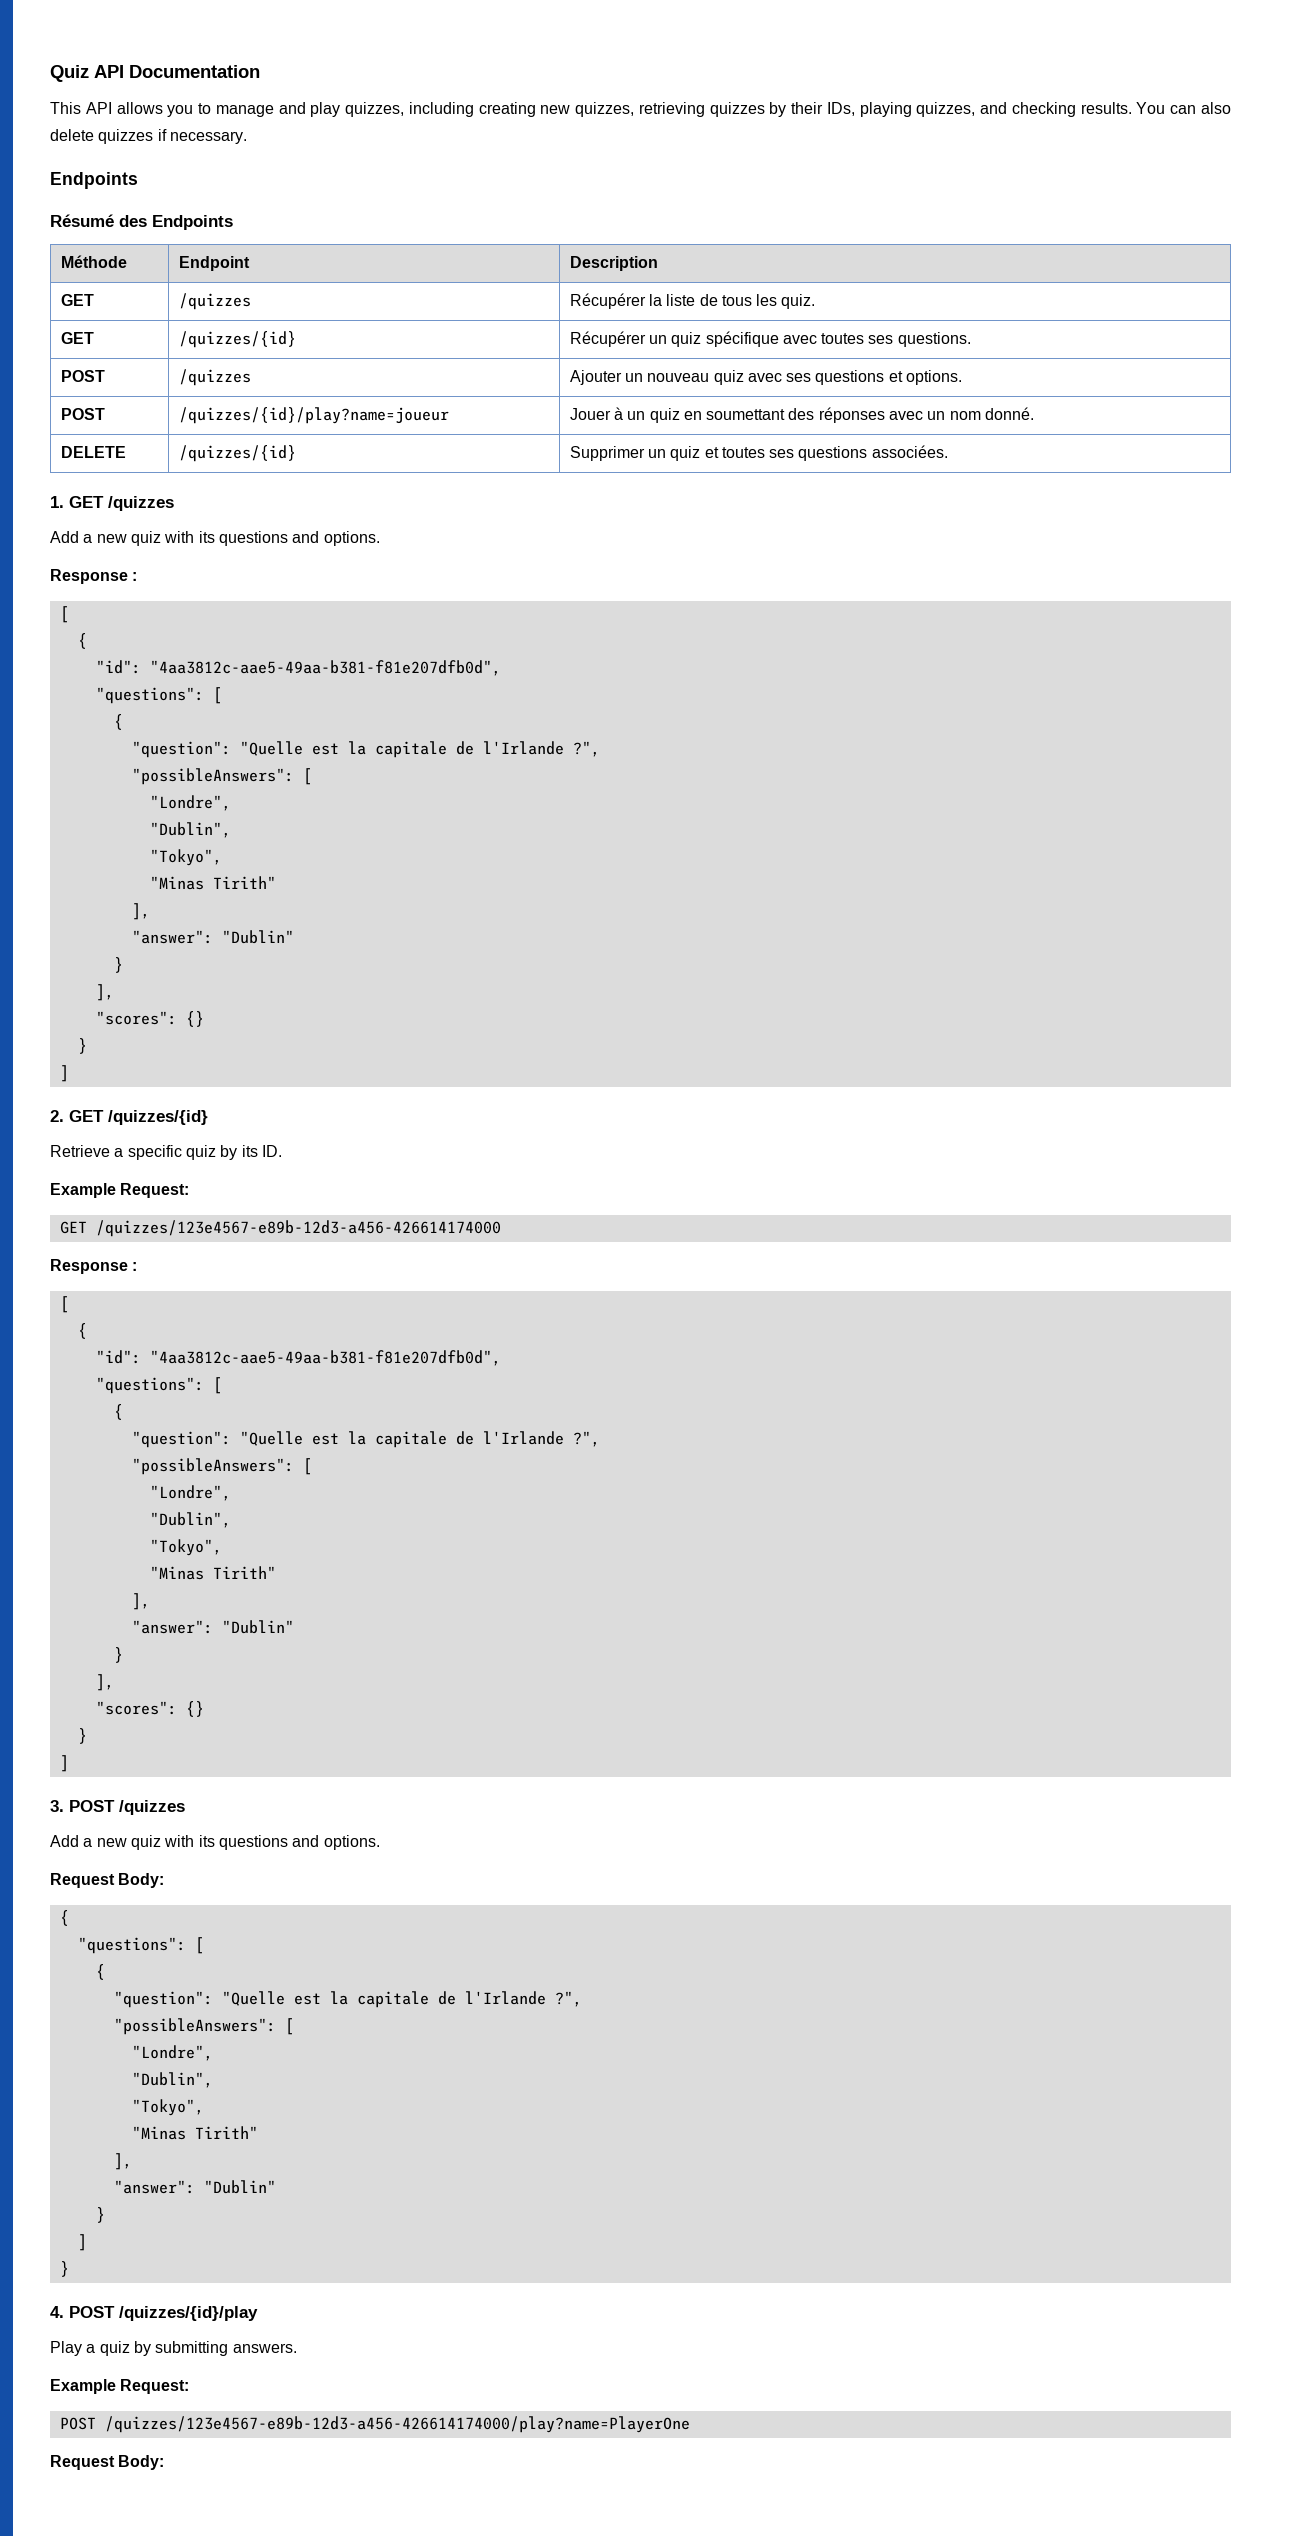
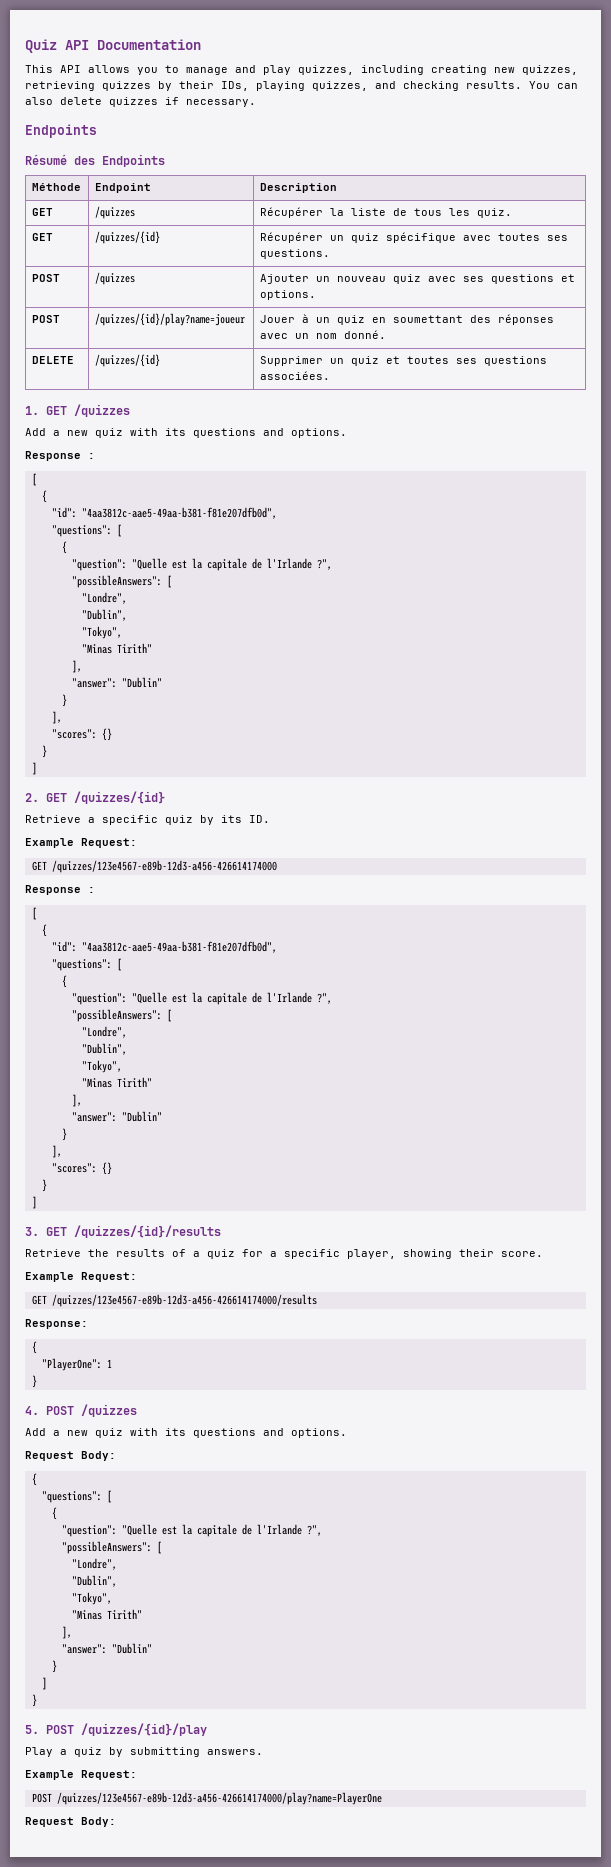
(64, 1806) none -> [46,1225,221,1238] [25,1249,543,1259] [25,1272,137,1282] [31,1294,317,1307] [25,1319,88,1329] [31,1341,37,1354] [41,1358,112,1371] [31,1375,37,1388] [25,1406,39,1415] GET /quizzes/{id}/results // Retrieve the results of a quiz for a specific player, showing their score. // Example Request: // GET /quizzes/123e4567-e89b-12d3-a456-426614174000/results // Response: // { // "PlayerOne": 1 // } // 4.
[50,2306,64,2318] 4. -> [25,1725,39,1734] 5.

